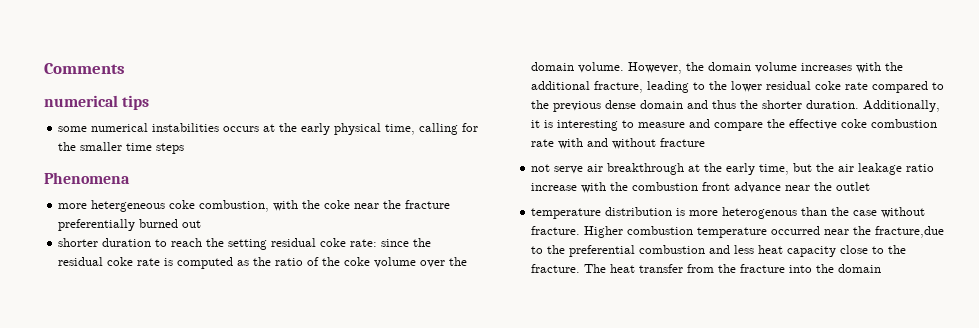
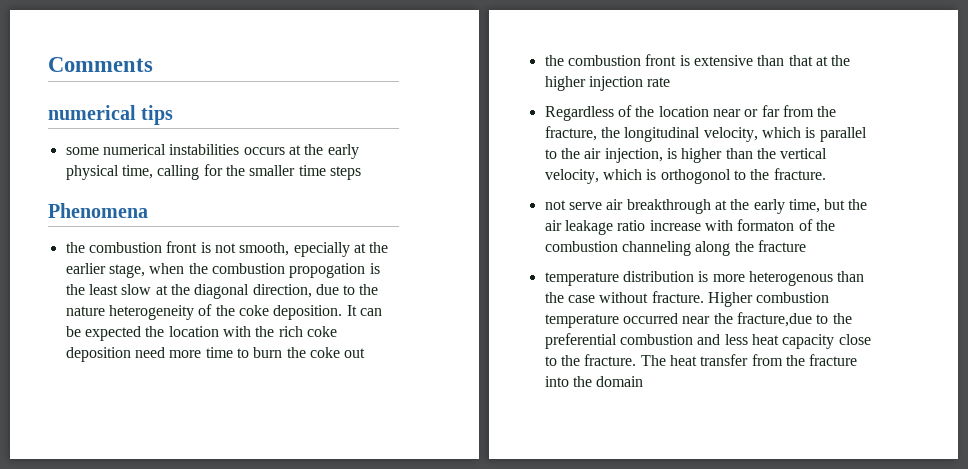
[58,200,451,212] [58,219,202,231] [58,238,432,250] [58,257,468,269] [531,62,904,74] [531,81,945,93] [531,100,941,112] [531,119,938,131] [531,138,706,149] more hetergeneous coke combustion, with the coke near the fracture preferentially burned out // shorter duration to reach the setting residual coke rate: since the residual coke rate is computed as the ratio of the coke volume over the domain volume. However, the domain volume increases with the additional fracture, leading to the lower residual coke rate compared to the previous dense domain and thus the shorter duration. Additionally, it is interesting to measure and compare the effective coke combustion rate with and without fracture -> [65,241,389,257] [65,263,380,278] [65,284,379,299] [65,304,382,320] [65,326,337,341] [65,347,366,362] [544,54,851,66] [544,76,671,91] [544,105,837,121] [544,126,867,142] [544,148,828,163] [544,168,826,184] the combustion front is not smooth, epecially at the earlier stage, when the combustion propogation is the least slow at the diagonal direction, due to the nature heterogeneity of the coke deposition. It can be expected the location with the rich coke deposition need more time to burn the coke out // the combustion front is extensive than that at the higher injection rate // Regardless of the location near or far from the fracture, the longitudinal velocity, which is parallel to the air injection, is higher than the vertical velocity, which is orthogonol to the fracture.
[610,182,871,193] the combustion front advance near the outlet -> [737,219,835,231] [544,240,806,256] formaton of the combustion channeling along the fracture

